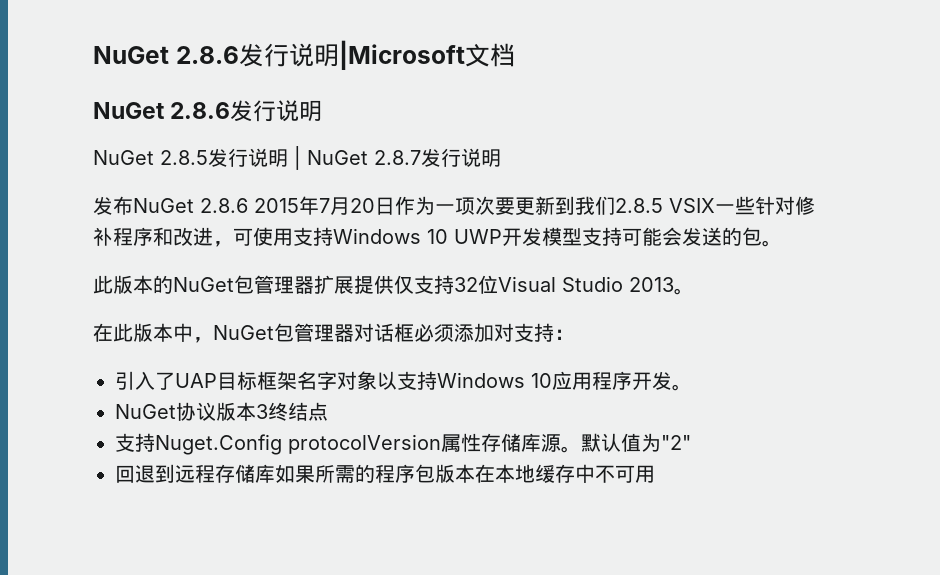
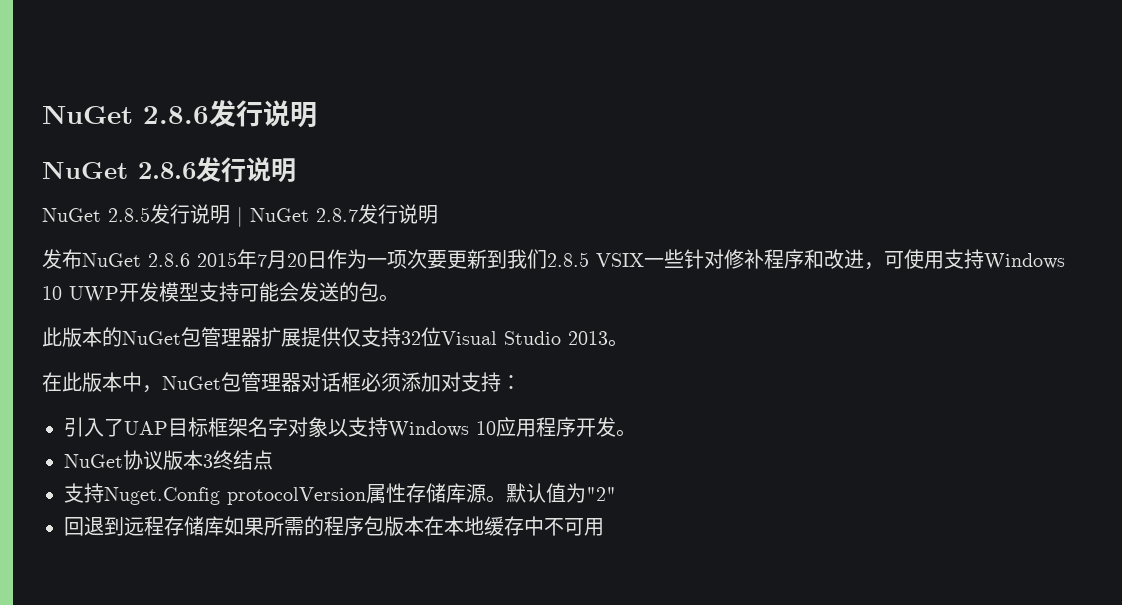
[93,40,515,70] NuGet 2.8.6发行说明|Microsoft文档 -> [42,100,317,128] NuGet 2.8.6发行说明

